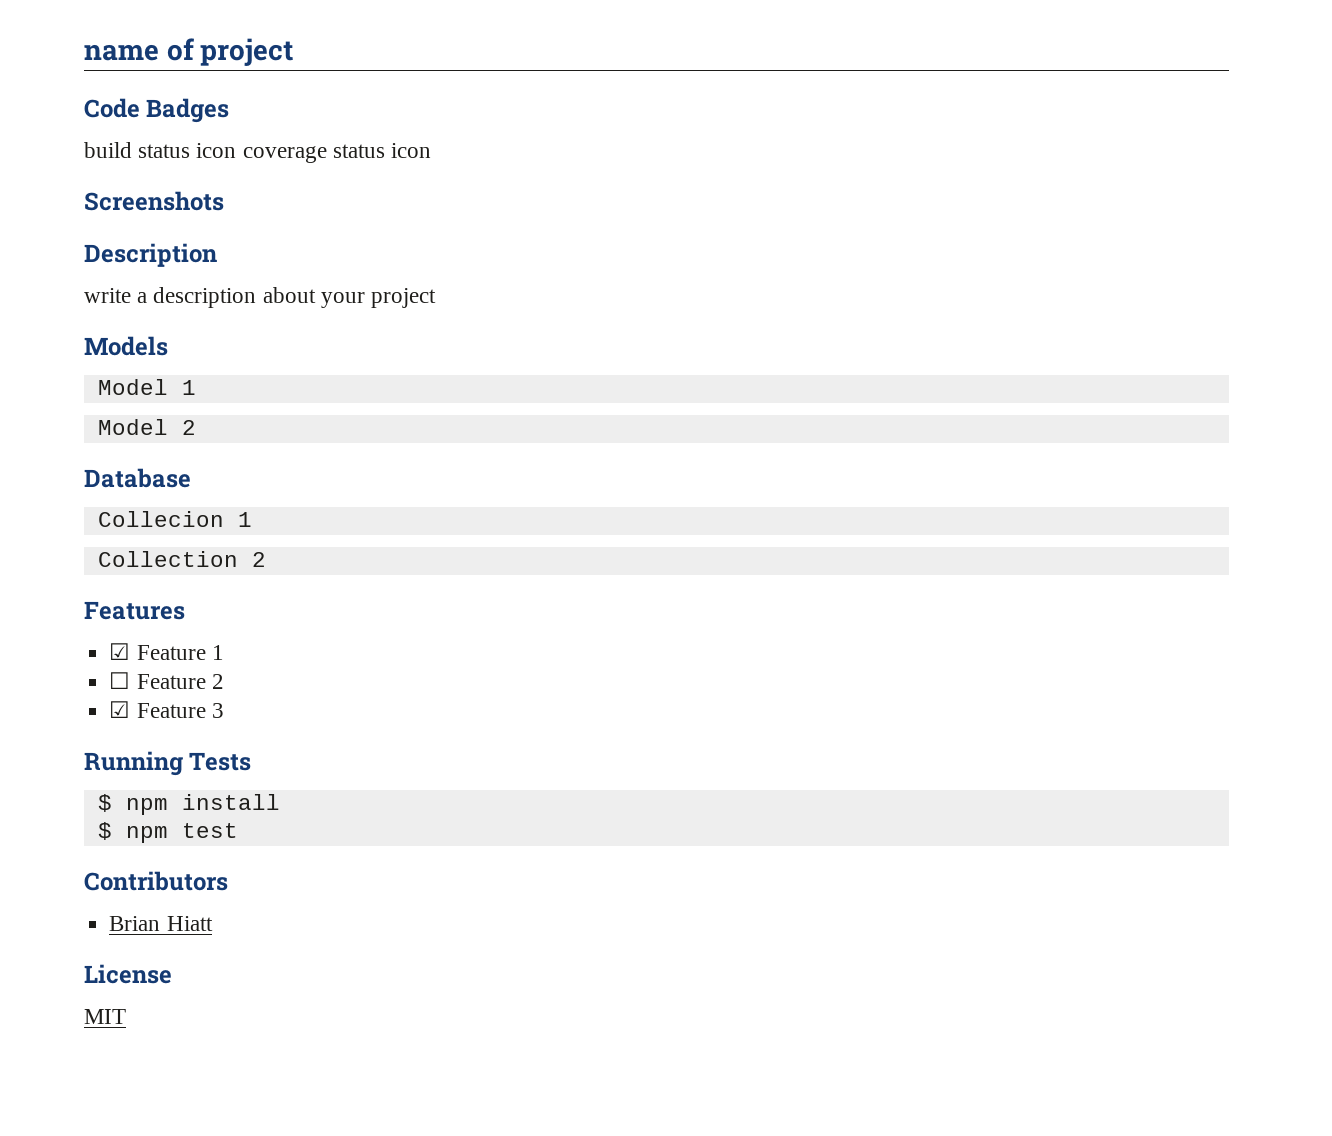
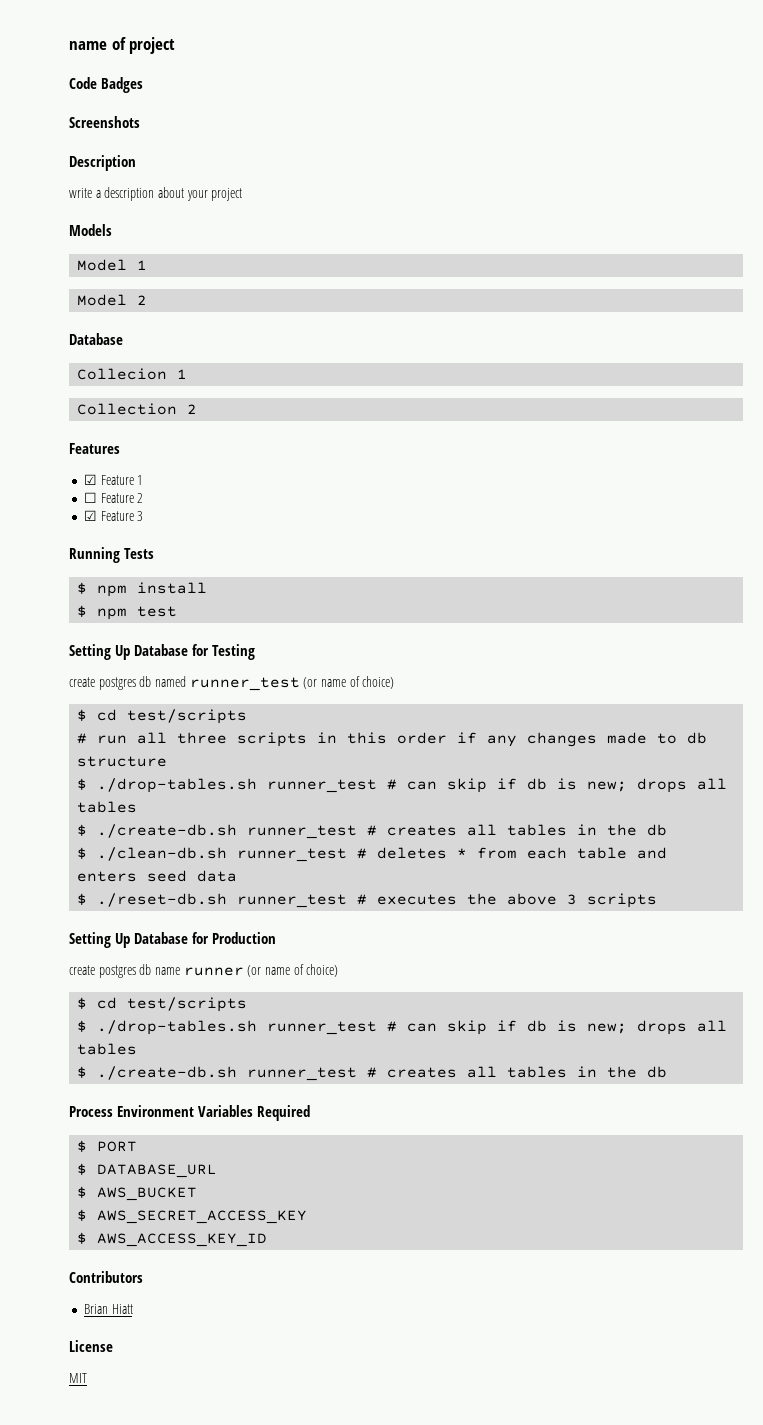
[84,142,432,163] // build status icon coverage status icon -> (144, 85) none
(238, 830) none -> [69,644,256,660] [69,676,395,691] [77,709,248,724] [77,732,708,747] [77,756,168,767] [77,778,728,793] [77,801,138,813] [77,824,668,839] [77,847,668,862] [77,870,238,882] [77,893,658,908] [69,932,277,948] [69,964,339,978] [77,997,248,1012] [77,1020,728,1035] [77,1043,138,1055] [77,1066,668,1081] [69,1105,311,1121] [77,1140,138,1152] [77,1163,218,1178] [77,1186,198,1201] [77,1209,308,1224] [77,1232,268,1247] // Setting Up Database for Testing // create postgres db named runner_test (or name of choice) // $ cd test/scripts // # run all three scripts in this order if any changes made to db structure // $ ./drop-tables.sh runner_test # can skip if db is new; drops all tables // $ ./create-db.sh runner_test # creates all tables in the db // $ ./clean-db.sh runner_test # deletes * from each table and enters seed data // $ ./reset-db.sh runner_test # executes the above 3 scripts // Setting Up Database for Production // create postgres db name runner (or name of choice) // $ cd test/scripts // $ ./drop-tables.sh runner_test # can skip if db is new; drops all tables // $ ./create-db.sh runner_test # creates all tables in the db // Process Environment Variables Required // $ PORT // $ DATABASE_URL // $ AWS_BUCKET // $ AWS_SECRET_ACCESS_KEY // $ AWS_ACCESS_KEY_ID

